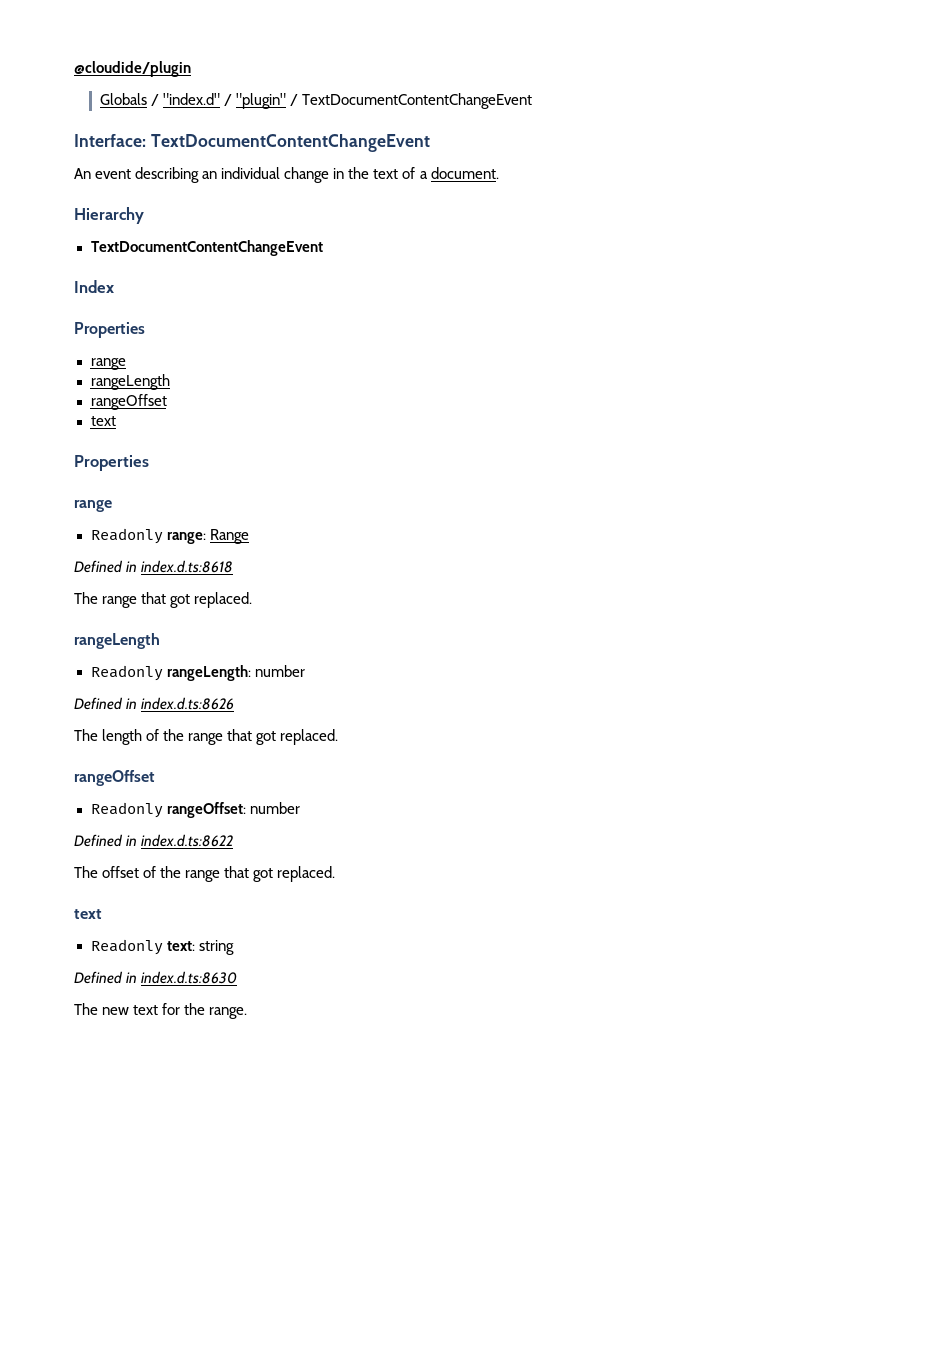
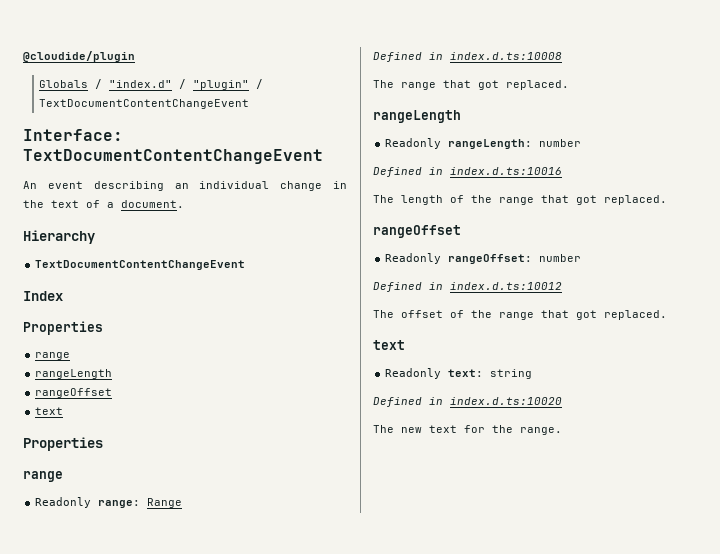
[141,560,234,573] index.d.ts:8618 -> [450,52,562,60] index.d.ts:10008
[141,697,235,710] index.d.ts:8626 -> [450,167,562,175] index.d.ts:10016
[141,834,234,847] index.d.ts:8622 -> [450,282,562,290] index.d.ts:10012
[141,971,238,984] index.d.ts:8630 -> [450,397,562,405] index.d.ts:10020

